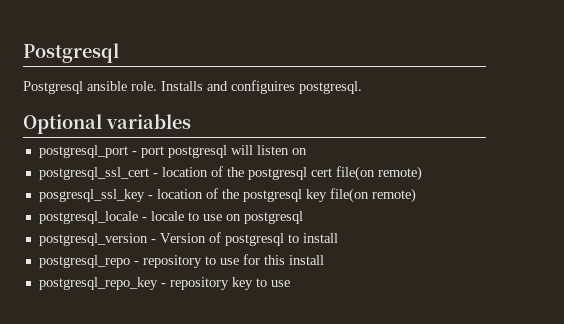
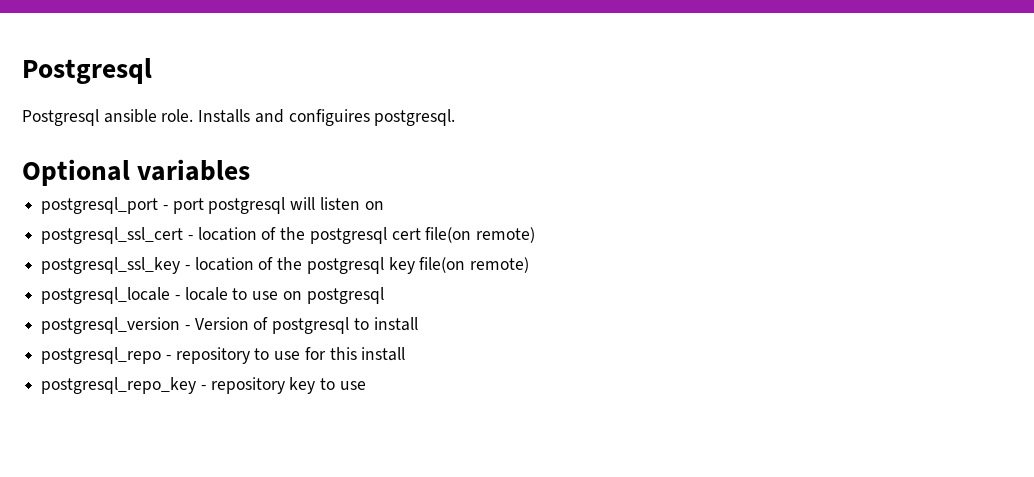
[38,189,145,202] posgresql_ssl_key -> [41,257,181,274] postgresql_ssl_key

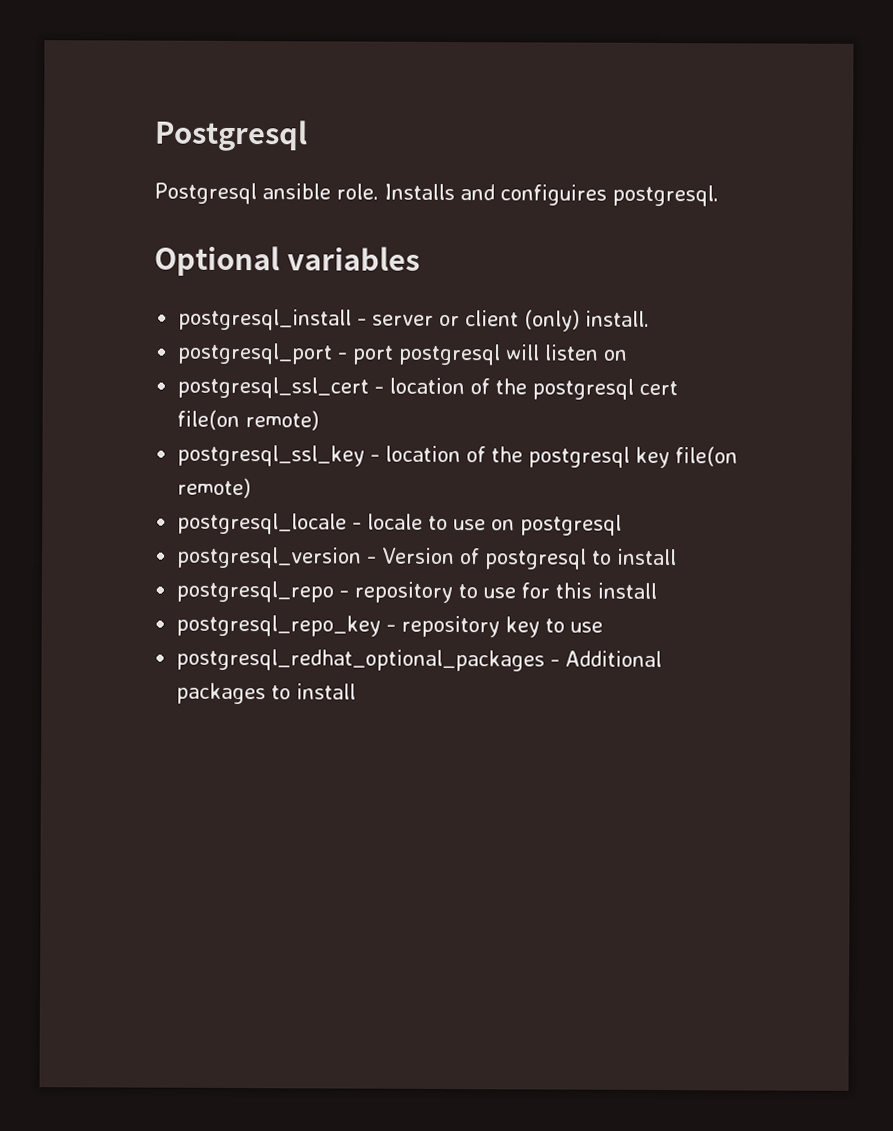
(251, 170) none -> [178,308,651,332] // postgresql_install - server or client (only) install.
(366, 385) none -> [176,648,663,672] [176,682,357,705] // postgresql_redhat_optional_packages - Additional packages to install

